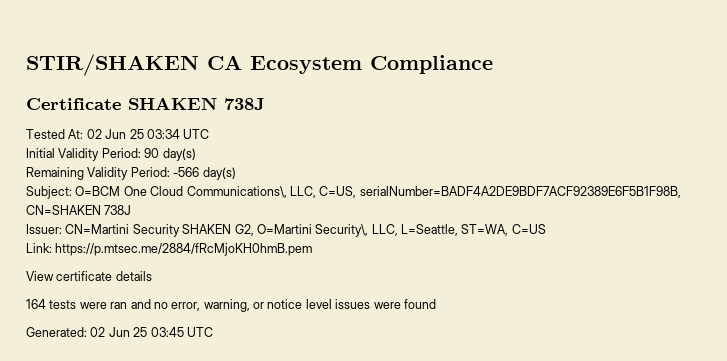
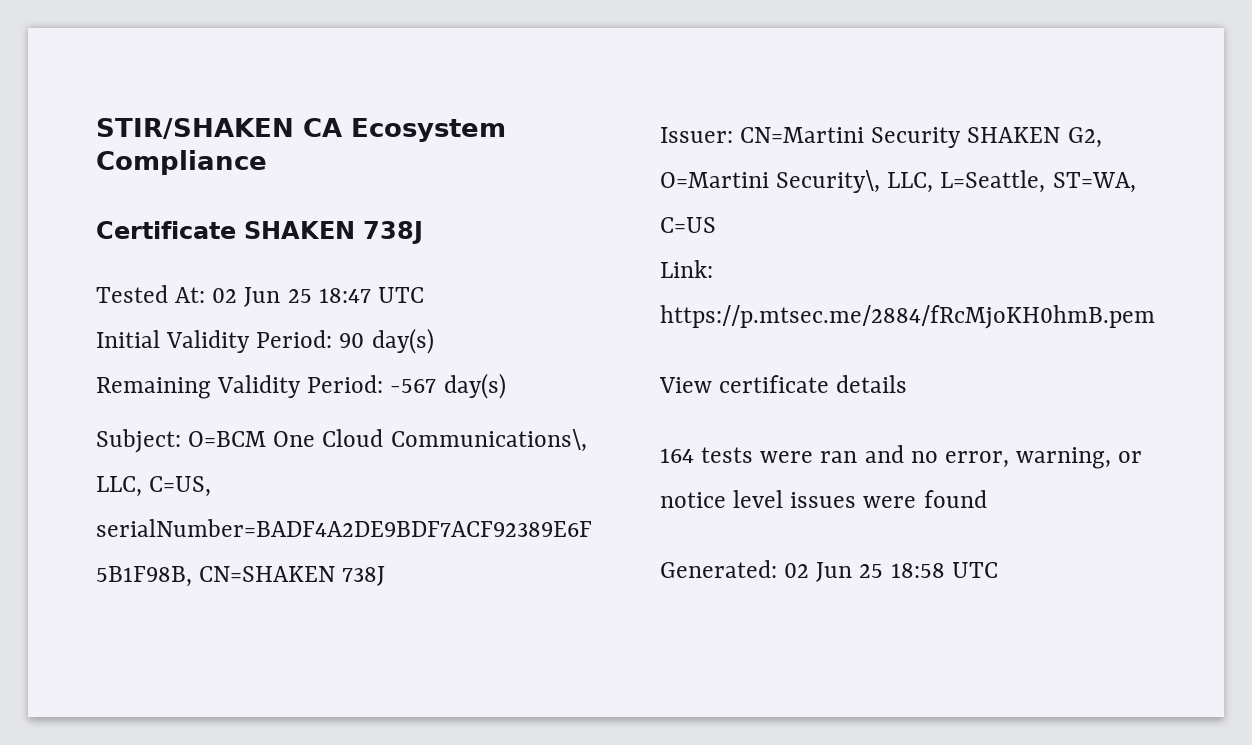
[146,129,180,139] 03:34 -> [318,288,371,303] 18:47
[173,167,200,177] -566 -> [390,379,437,393] -567
[150,327,184,337] 03:45 -> [890,563,945,578] 18:58

